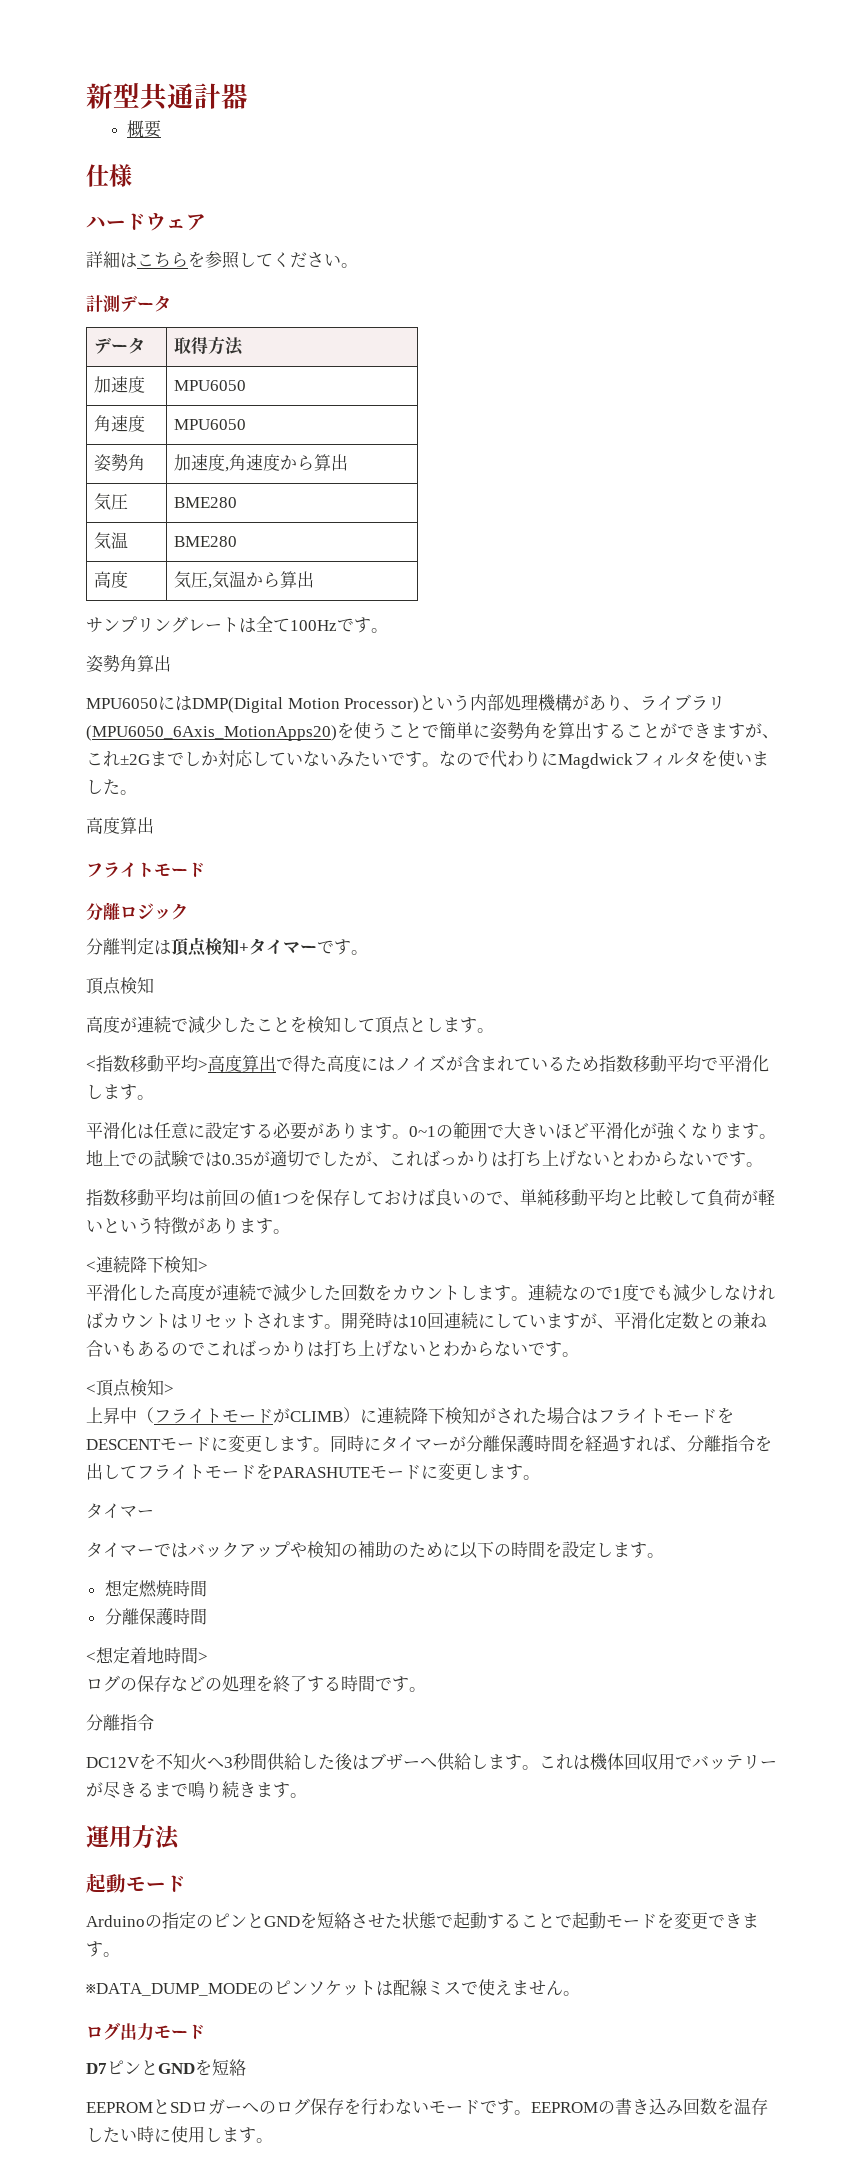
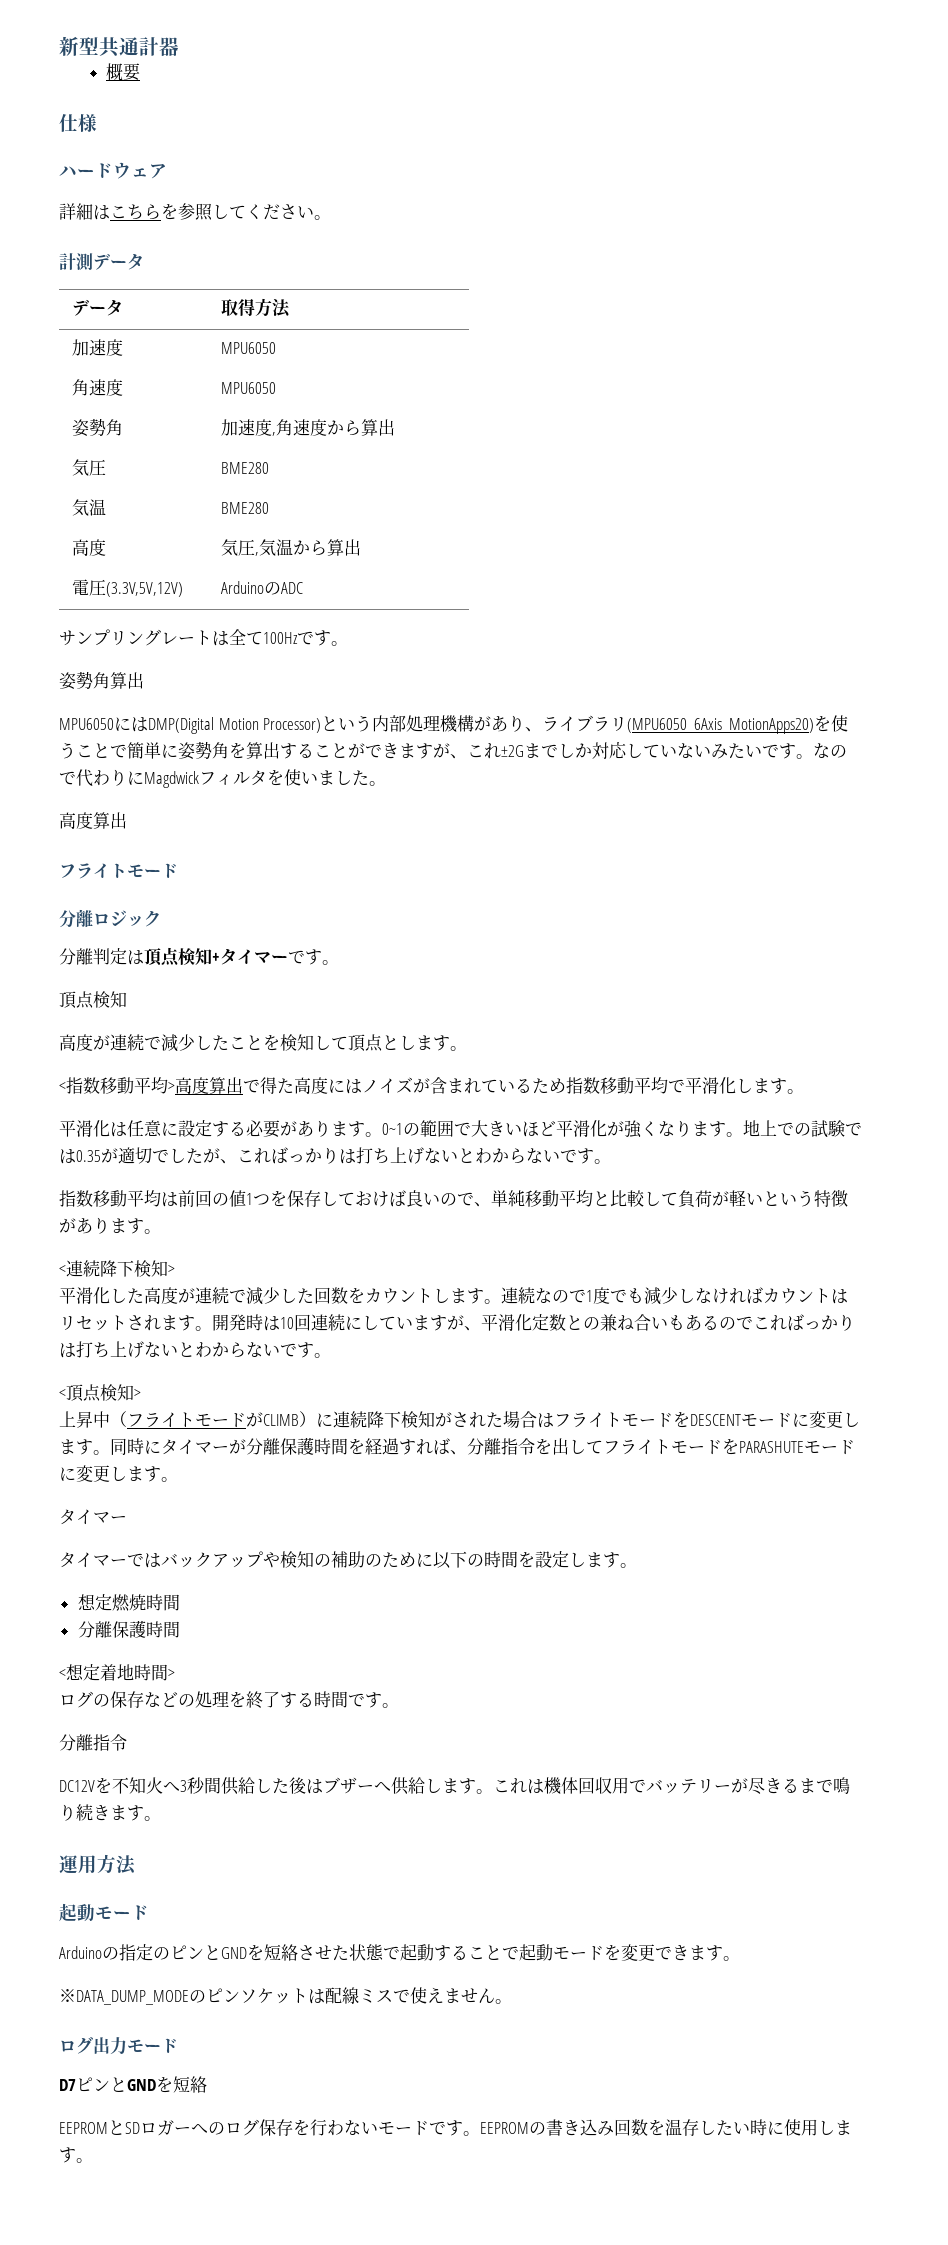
(315, 579) none -> [71,579,184,597] [220,581,303,595] // 電圧(3.3V,5V,12V) | ArduinoのADC

